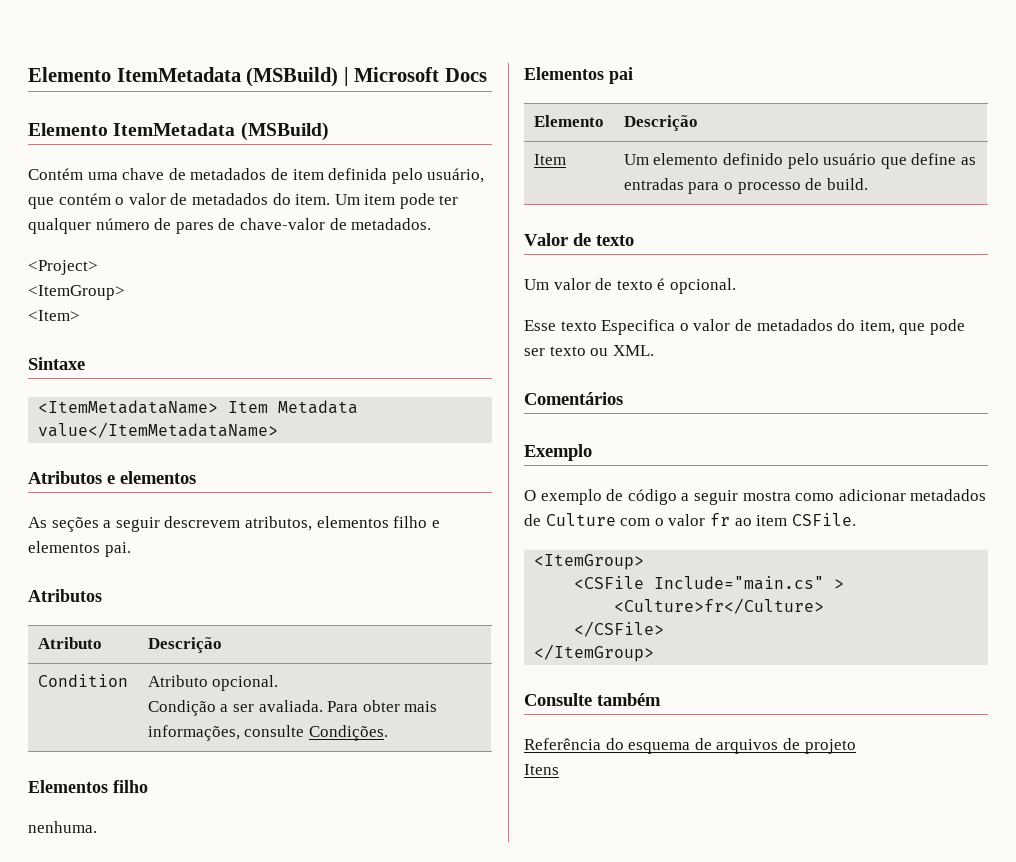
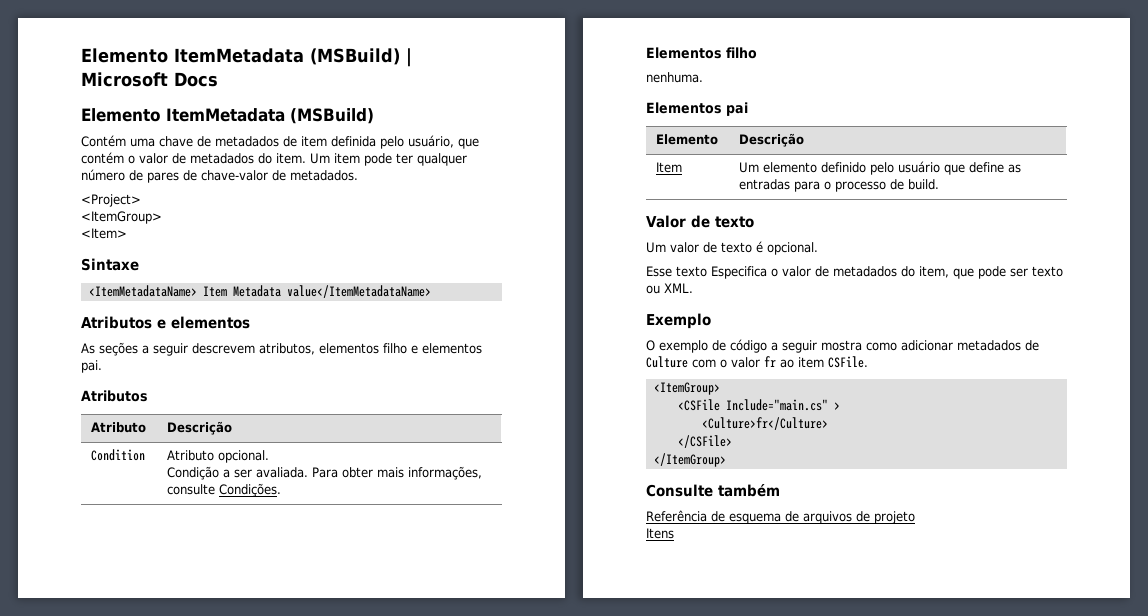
[524,392,623,405] // Comentários -> (693, 288) none
[605,738,624,750] do -> [711,511,725,522] de

